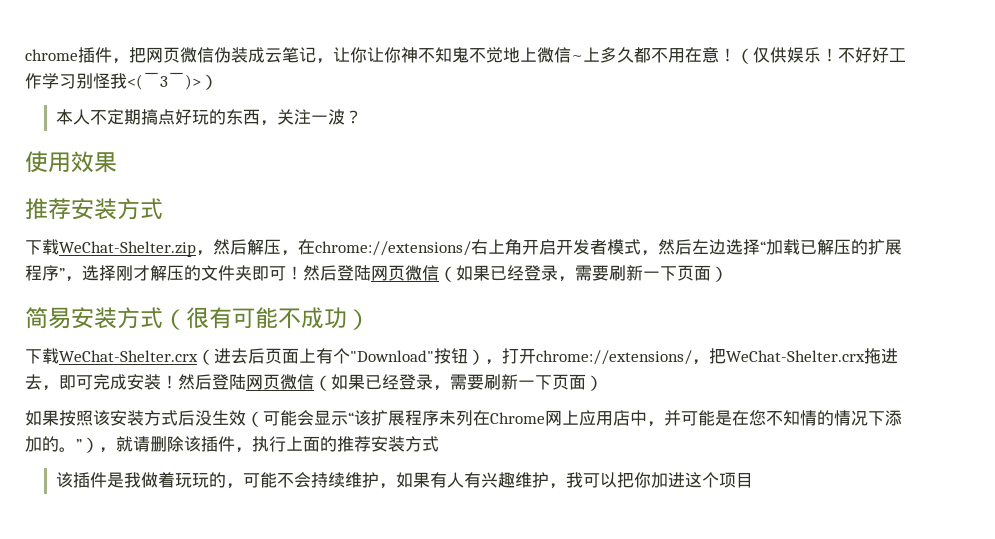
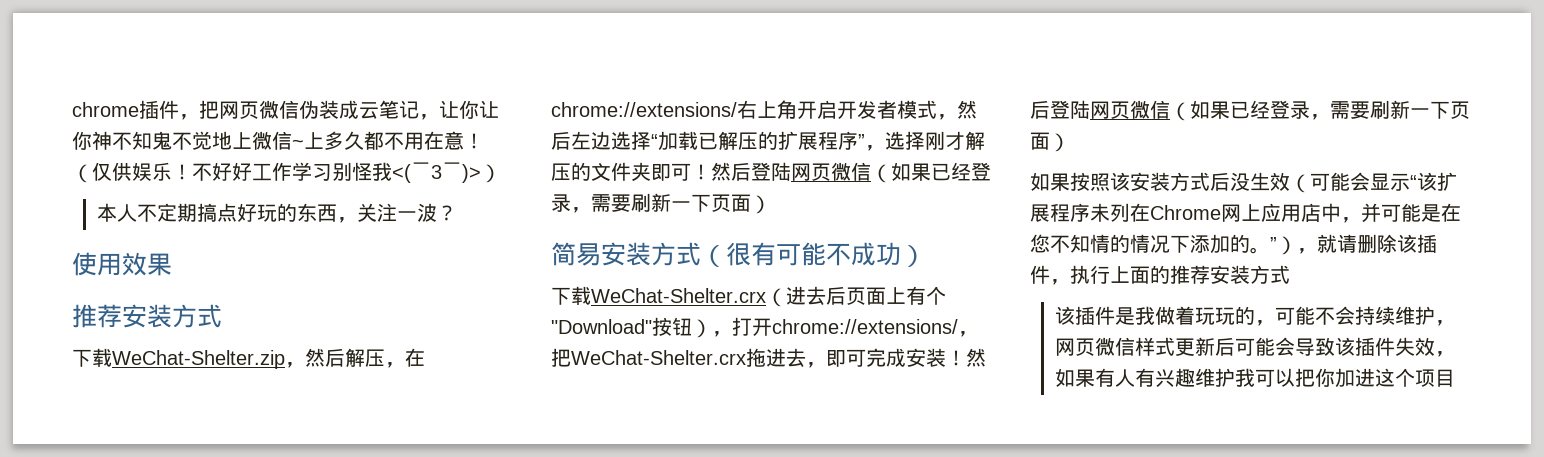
(397, 486) none -> [1055,337,1456,357] 网页微信样式更新后可能会导致该插件失效，
[549,483,567,489] ， -> (1236, 377) none

